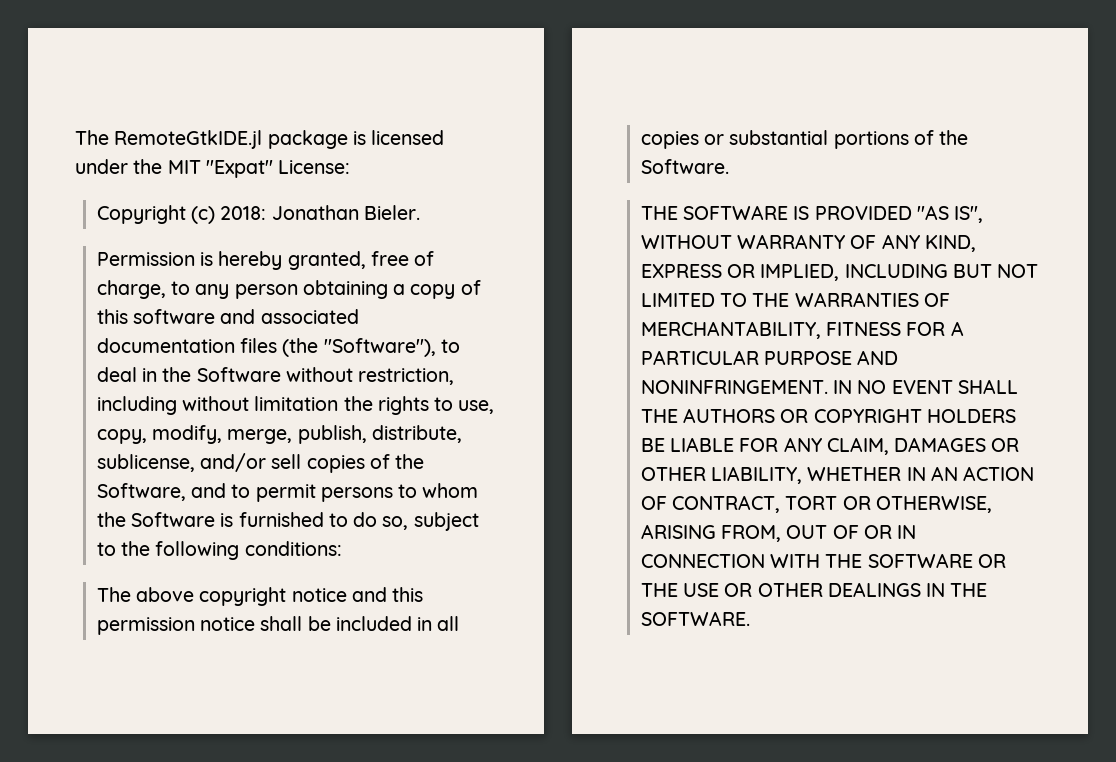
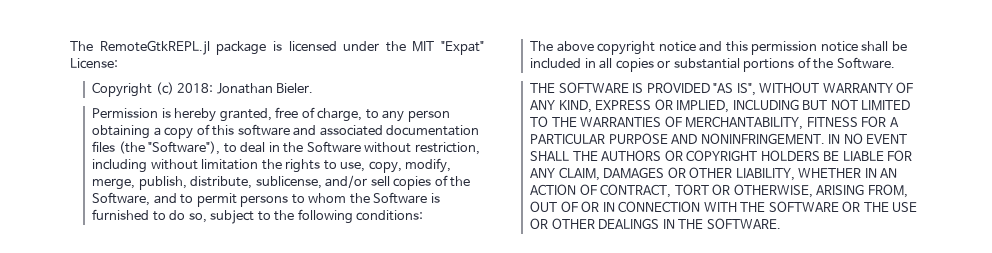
[75,130,263,149] The RemoteGtkIDE.jl -> [70,40,210,55] The RemoteGtkREPL.jl

